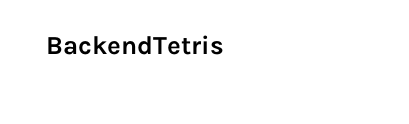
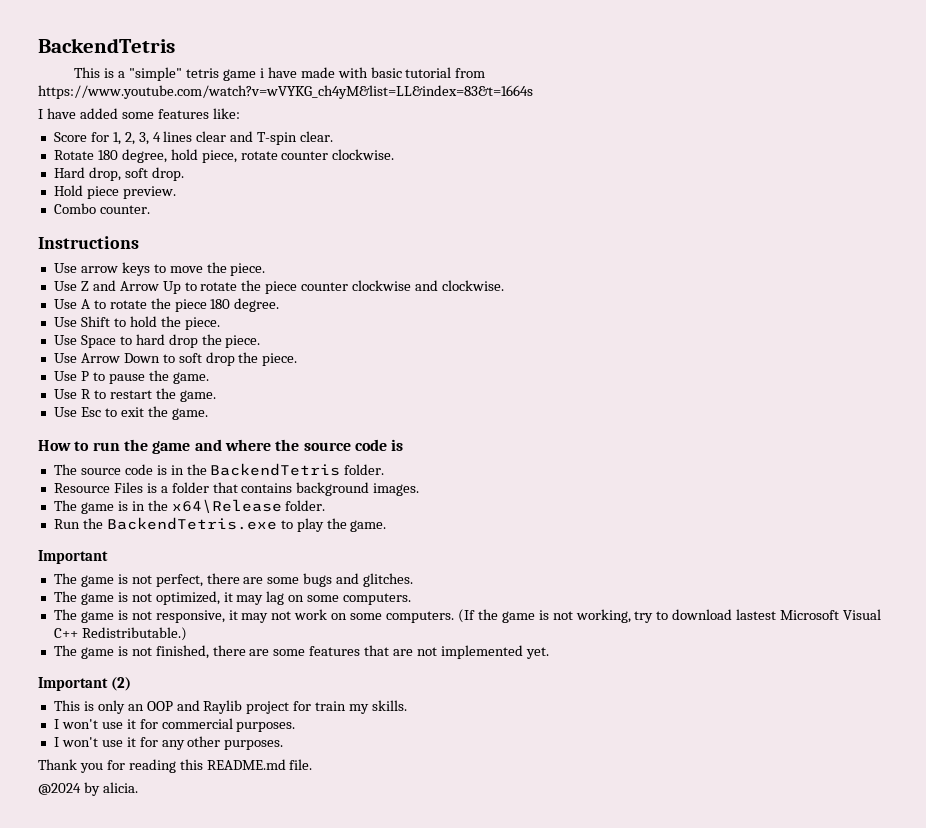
[46,35,224,55] BackendTetris -> [38,38,175,53] [74,67,486,81] [38,85,533,99] [38,108,240,119] [53,131,334,145] [53,149,395,163] [53,167,184,181] [53,185,176,199] [53,203,150,214] [38,236,139,249] [53,262,266,276] [53,280,504,294] [53,298,280,312] [53,316,220,330] [53,334,261,348] [53,352,298,366] [53,370,209,384] [53,388,216,402] [53,406,208,420] [38,439,404,454] [53,463,385,476] [53,482,420,496] [53,499,326,514] [53,517,387,532] [38,550,108,564] [53,573,414,587] [53,591,412,605] [53,609,881,623] [53,627,187,641] [53,645,549,659] [38,677,131,691] [53,700,408,714] [53,718,296,732] [53,736,284,750] [38,759,313,773] [38,782,138,796] BackendTetris // This is a "simple" tetris game i have made with basic tutorial from https://www.youtube.com/watch?v=wVYKG_ch4yM&list=LL&index=83&t=1664s // I have added some features like: // Score for 1, 2, 3, 4 lines clear and T-spin clear. // Rotate 180 degree, hold piece, rotate counter clockwise. // Hard drop, soft drop. // Hold piece preview. // Combo counter. // Instructions // Use arrow keys to move the piece. // Use Z and Arrow Up to rotate the piece counter clockwise and clockwise. // Use A to rotate the piece 180 degree. // Use Shift to hold the piece. // Use Space to hard drop the piece. // Use Arrow Down to soft drop the piece. // Use P to pause the game. // Use R to restart the game. // Use Esc to exit the game. // How to run the game and where the source code is // The source code is in the BackendTetris folder. // Resource Files is a folder that contains background images. // The game is in the x64\Release folder. // Run the BackendTetris.exe to play the game. // Important // The game is not perfect, there are some bugs and glitches. // The game is not optimized, it may lag on some computers. // The game is not responsive, it may not work on some computers. (If the game is not working, try to download lastest Microsoft Visual C++ Redistributable.) // The game is not finished, there are some features that are not implemented yet. // Important (2) // This is only an OOP and Raylib project for train my skills. // I won't use it for commercial purposes. // I won't use it for any other purposes. // Thank you for reading this README.md file. // @2024 by alicia.

